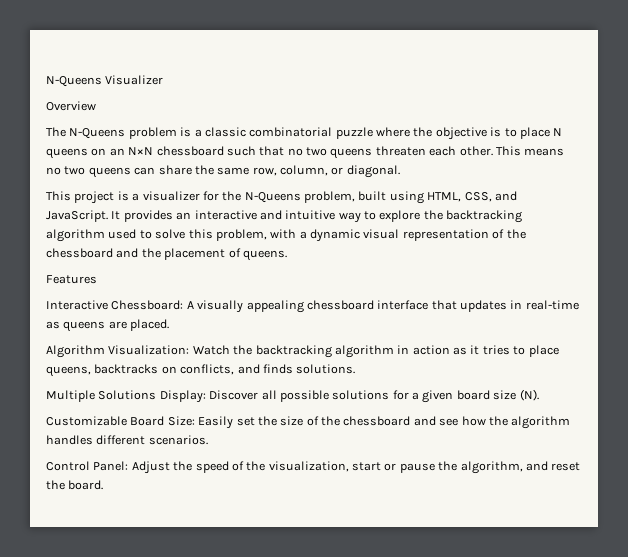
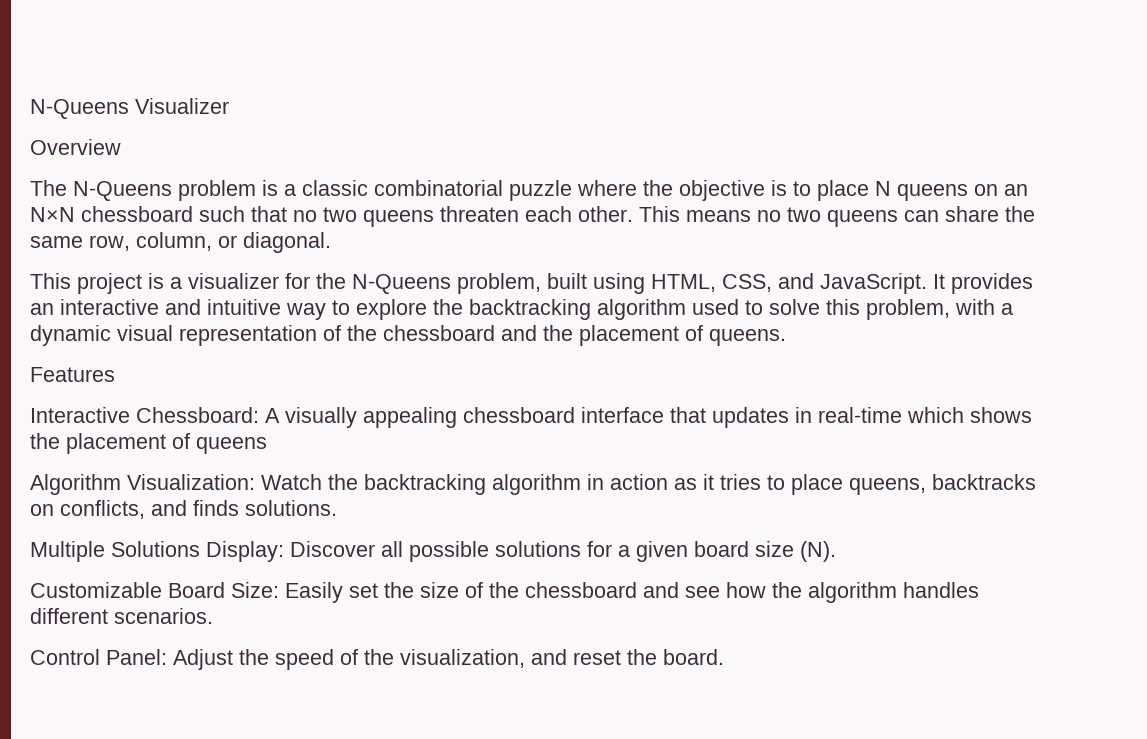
[46,319,170,332] as queens are placed. -> [907,407,1032,423] [30,433,267,454] which shows the placement of queens
[352,461,523,474] start or pause the algorithm, -> (525, 658) none

